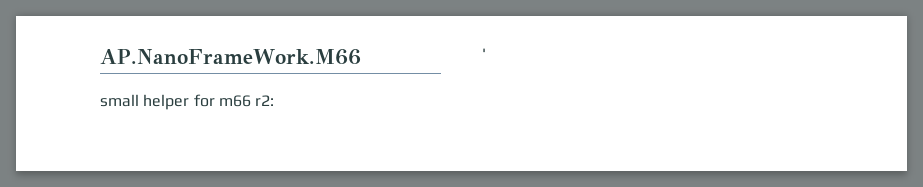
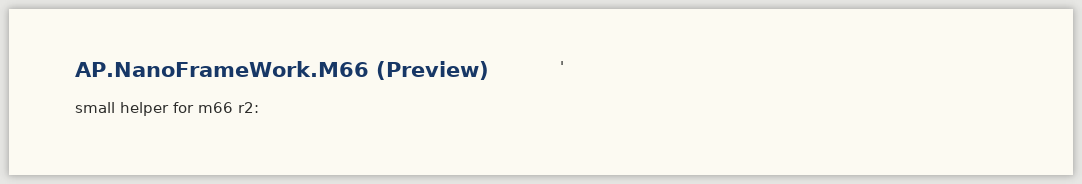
(361, 57) none -> [375,61,489,80] (Preview)

